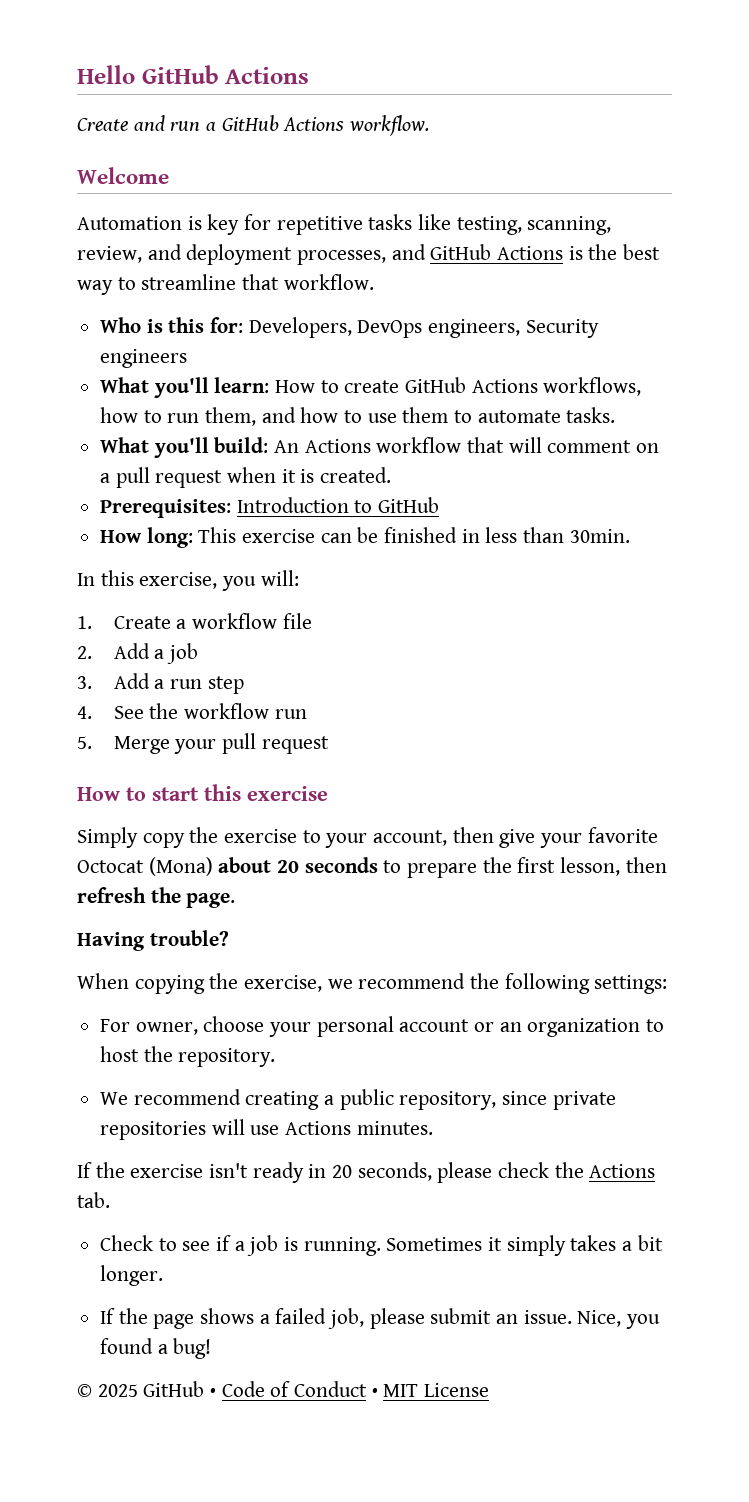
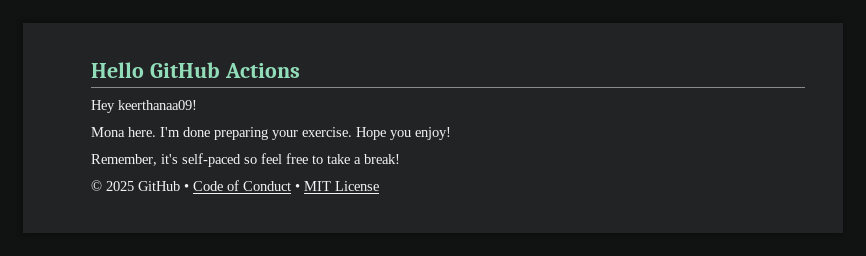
[77,115,430,136] [77,167,169,184] [77,214,612,235] [77,244,661,265] [77,274,374,295] [100,317,599,338] [100,349,188,368] [100,377,642,398] [100,407,616,426] [100,437,660,458] [100,467,392,488] [100,497,440,518] [100,527,630,548] [77,570,299,591] [77,613,312,629] [77,643,198,664] [77,673,244,694] [77,703,307,719] [77,733,329,754] [77,784,328,801] [77,827,658,848] [77,857,667,878] [77,887,236,908] [77,930,229,951] [77,973,668,994] [100,1016,665,1037] [100,1046,276,1067] [100,1089,616,1110] [100,1119,433,1140] [77,1162,656,1183] [77,1192,110,1208] [100,1235,663,1256] [100,1265,164,1286] [100,1308,661,1329] [100,1338,212,1359] Create and run a GitHub Actions workflow. // Welcome // Automation is key for repetitive tasks like testing, scanning, review, and deployment processes, and GitHub Actions is the best way to streamline that workflow. // Who is this for: Developers, DevOps engineers, Security engineers // What you'll learn: How to create GitHub Actions workflows, how to run them, and how to use them to automate tasks. // What you'll build: An Actions workflow that will comment on a pull request when it is created. // Prerequisites: Introduction to GitHub // How long: This exercise can be finished in less than 30min. // In this exercise, you will: // 1. Create a workflow file // 2. Add a job // 3. Add a run step // 4. See the workflow run // 5. Merge your pull request // How to start this exercise // Simply copy the exercise to your account, then give your favorite Octocat (Mona) about 20 seconds to prepare the first lesson, then refresh the page. // Having trouble? // When copying the exercise, we recommend the following settings: // For owner, choose your personal account or an organization to host the repository. // We recommend creating a public repository, since private repositories will use Actions minutes. // If the exercise isn't ready in 20 seconds, please check the Actions tab. // Check to see if a job is running. Sometimes it simply takes a bit longer. // If the page shows a failed job, please submit an issue. Nice, you found a bug! -> [91,100,197,113] [91,127,451,140] [91,153,400,167] Hey keerthanaa09! // Mona here. I'm done preparing your exercise. Hope you enjoy! // Remember, it's self-paced so feel free to take a break!

